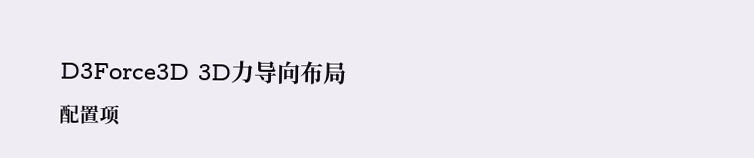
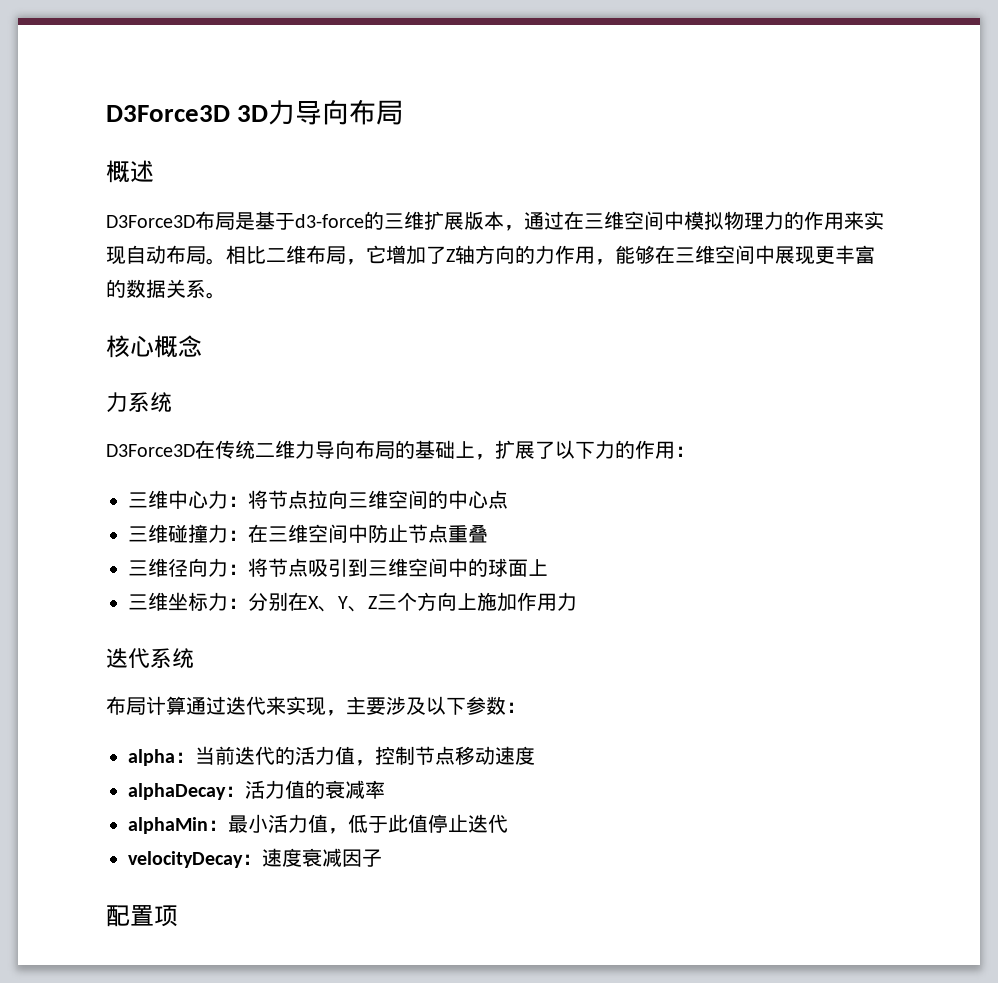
(347, 73) none -> [106,160,154,183] [106,211,884,231] [106,245,875,265] [106,279,226,299] [106,335,202,358] [106,392,172,413] [106,440,695,460] [128,490,508,509] [128,524,488,543] [128,558,548,577] [128,592,577,612] [106,648,194,668] [106,696,526,716] [128,746,535,766] [128,780,385,800] [128,814,508,834] [128,848,382,868] // 概述 // D3Force3D布局是基于d3-force的三维扩展版本，通过在三维空间中模拟物理力的作用来实现自动布局。相比二维布局，它增加了Z轴方向的力作用，能够在三维空间中展现更丰富的数据关系。 // 核心概念 // 力系统 // D3Force3D在传统二维力导向布局的基础上，扩展了以下力的作用： // 三维中心力：将节点拉向三维空间的中心点 // 三维碰撞力：在三维空间中防止节点重叠 // 三维径向力：将节点吸引到三维空间中的球面上 // 三维坐标力：分别在X、Y、Z三个方向上施加作用力 // 迭代系统 // 布局计算通过迭代来实现，主要涉及以下参数： // alpha：当前迭代的活力值，控制节点移动速度 // alphaDecay：活力值的衰减率 // alphaMin：最小活力值，低于此值停止迭代 // velocityDecay：速度衰减因子

